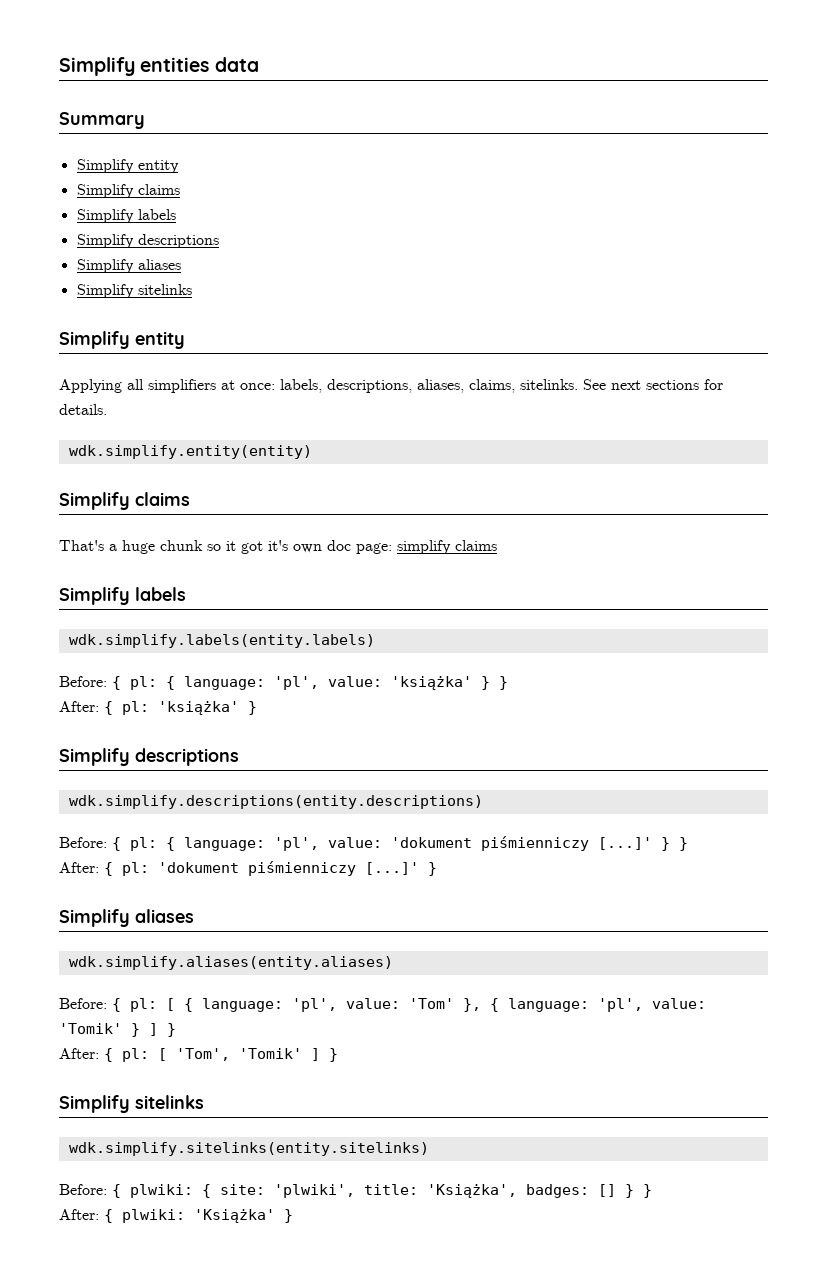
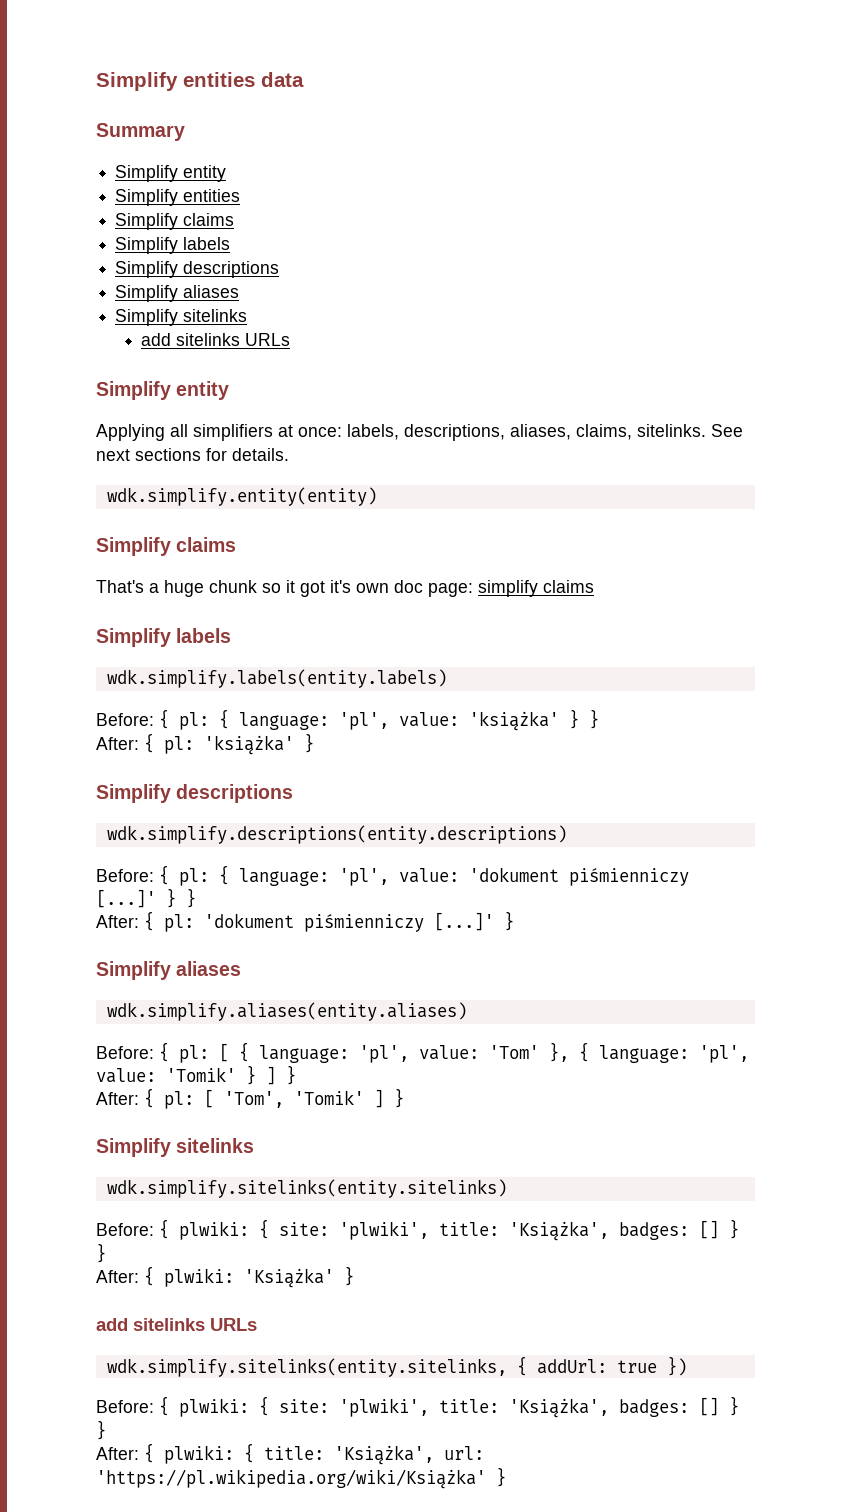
(179, 166) none -> [115,189,241,206] // Simplify entities
(192, 289) none -> [141,333,291,346] // add sitelinks URLs
(293, 1216) none -> [96,1318,257,1331] [106,1356,687,1377] [96,1396,739,1418] [96,1420,106,1440] [96,1443,484,1465] [96,1467,506,1489] // add sitelinks URLs // wdk.simplify.sitelinks(entity.sitelinks, { addUrl: true }) // Before: { plwiki: { site: 'plwiki', title: 'Książka', badges: [] } } // After: { plwiki: { title: 'Książka', url: 'https://pl.wikipedia.org/wiki/Książka' }

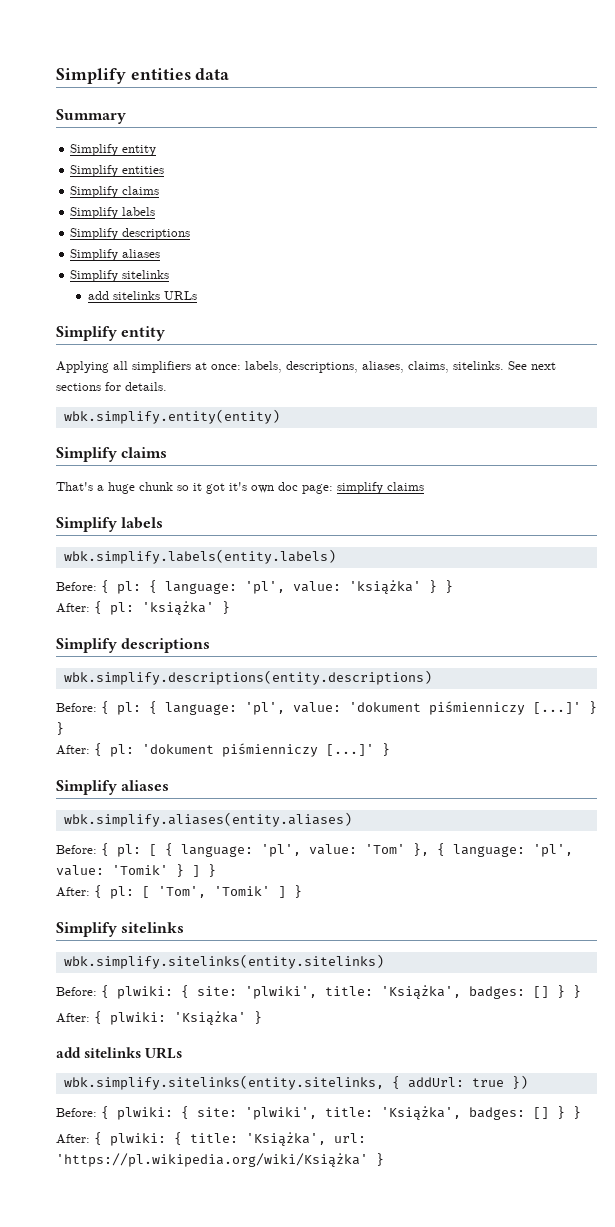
[106,487,377,506] wdk.simplify.entity(entity) -> [63,409,280,424] wbk.simplify.entity(entity)
[106,669,447,688] wdk.simplify.labels(entity.labels) -> [63,549,336,564] wbk.simplify.labels(entity.labels)
[106,825,567,844] wdk.simplify.descriptions(entity.descriptions) -> [63,670,432,685] wbk.simplify.descriptions(entity.descriptions)
[106,1002,467,1021] wdk.simplify.aliases(entity.aliases) -> [63,812,352,827] wbk.simplify.aliases(entity.aliases)
[106,1179,507,1198] wdk.simplify.sitelinks(entity.sitelinks) -> [63,954,384,969] wbk.simplify.sitelinks(entity.sitelinks)
[106,1358,507,1377] wdk.simplify.sitelinks(entity.sitelinks, -> [63,1075,384,1090] wbk.simplify.sitelinks(entity.sitelinks,

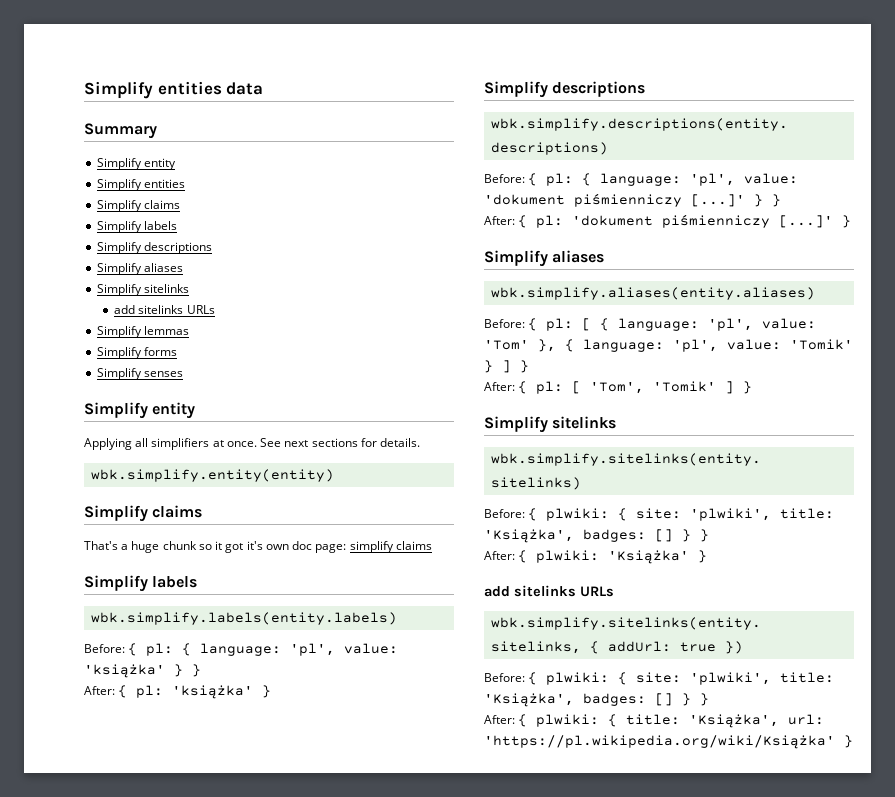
(198, 295) none -> [97,326,190,338] [97,347,178,359] [97,368,184,380] // Simplify lemmas // Simplify forms // Simplify senses
[211,361,504,373] once: labels, descriptions, aliases, claims, sitelinks. -> [226,441,257,447] once.

